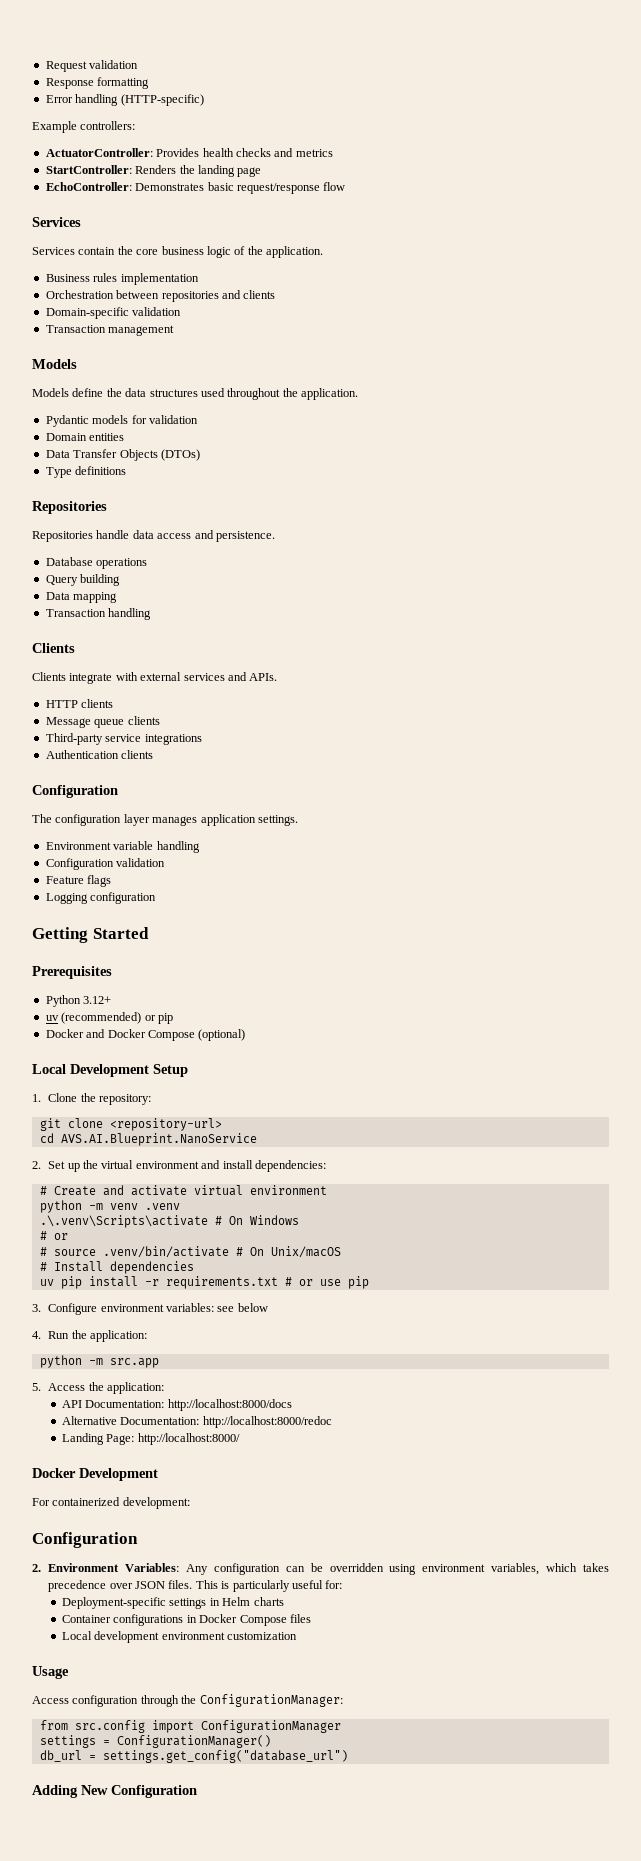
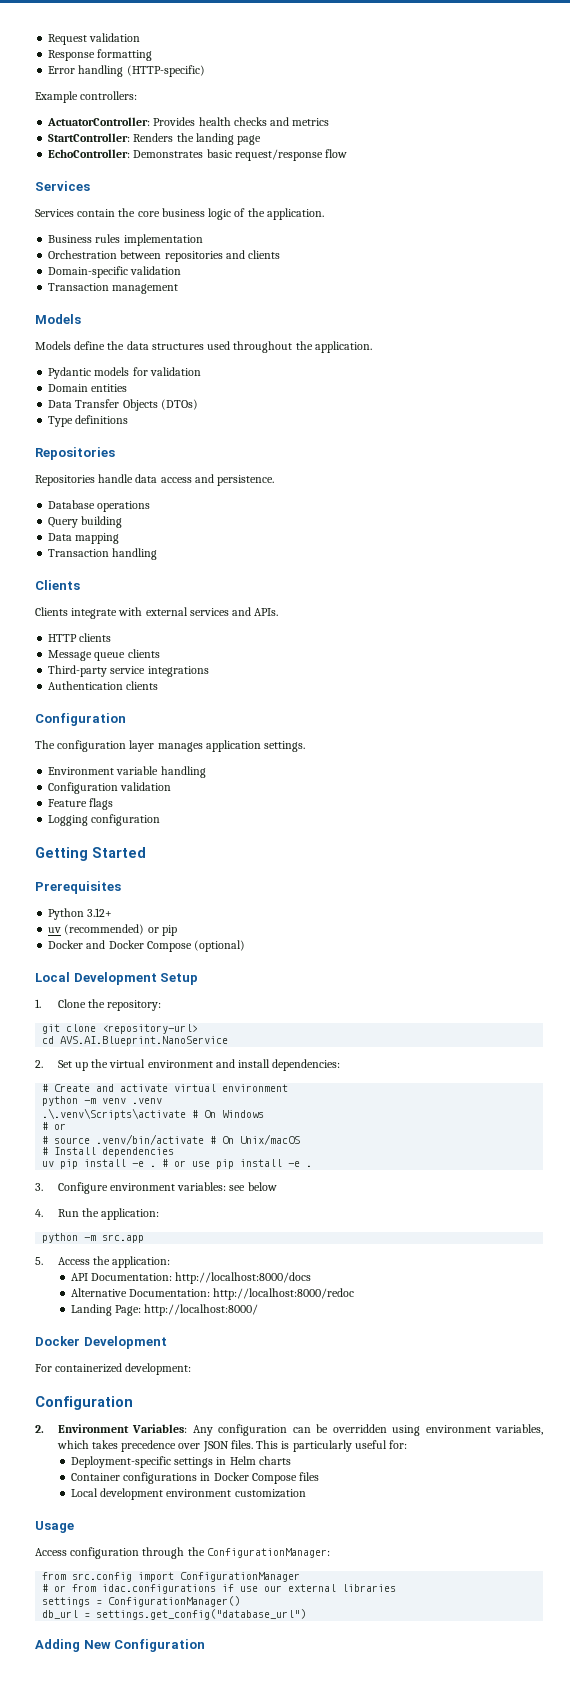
[144,1276,278,1289] -r requirements.txt -> [132,1161,157,1167] -e .
(369, 1282) none -> [240,1159,313,1167] install -e .
(341, 1726) none -> [42,1584,397,1594] // # or from idac.configurations if use our external libraries

